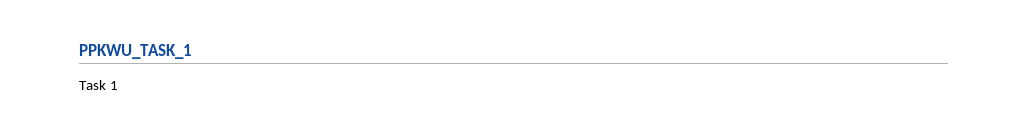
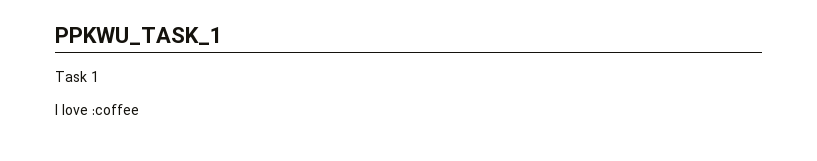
(118, 85) none -> [55,104,139,115] // I love :coffee

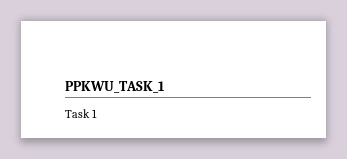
[55,104,139,115] // I love :coffee -> (98, 113) none

